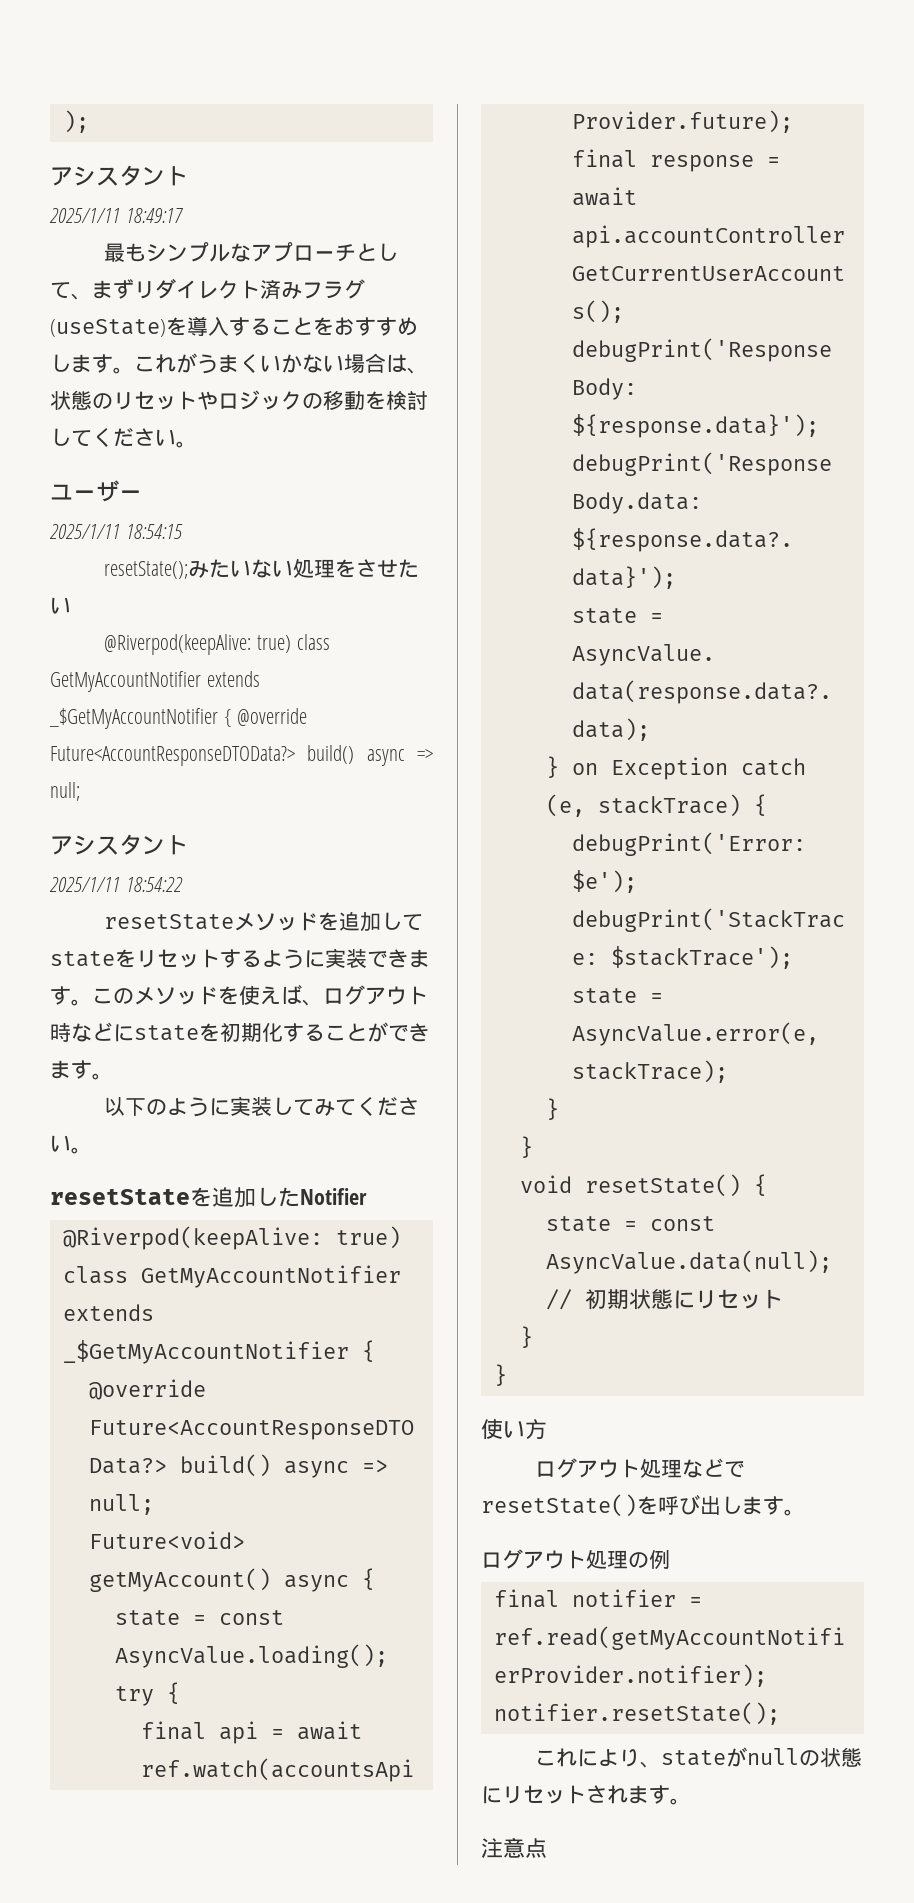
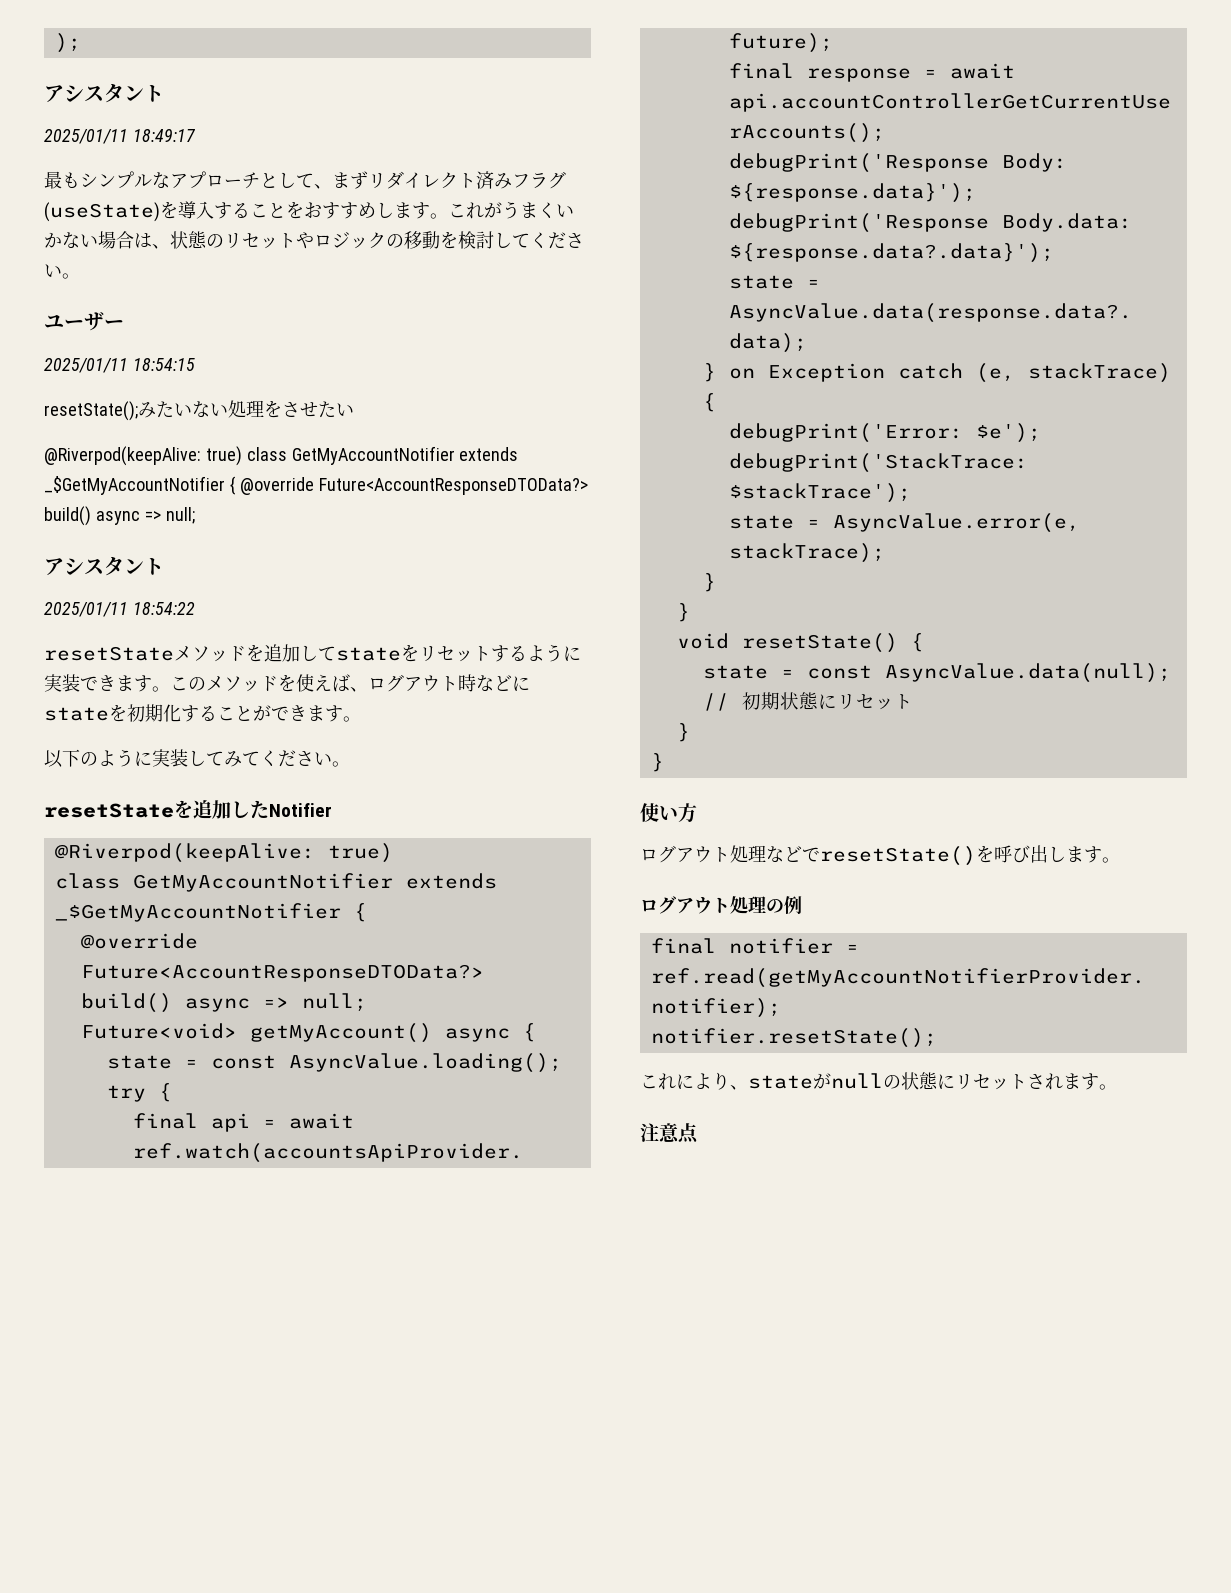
[49,208,120,223] 2025/1/11 -> [44,129,128,144] 2025/01/11
[49,524,120,539] 2025/1/11 -> [44,358,128,373] 2025/01/11
[49,877,120,892] 2025/1/11 -> [44,602,128,617] 2025/01/11

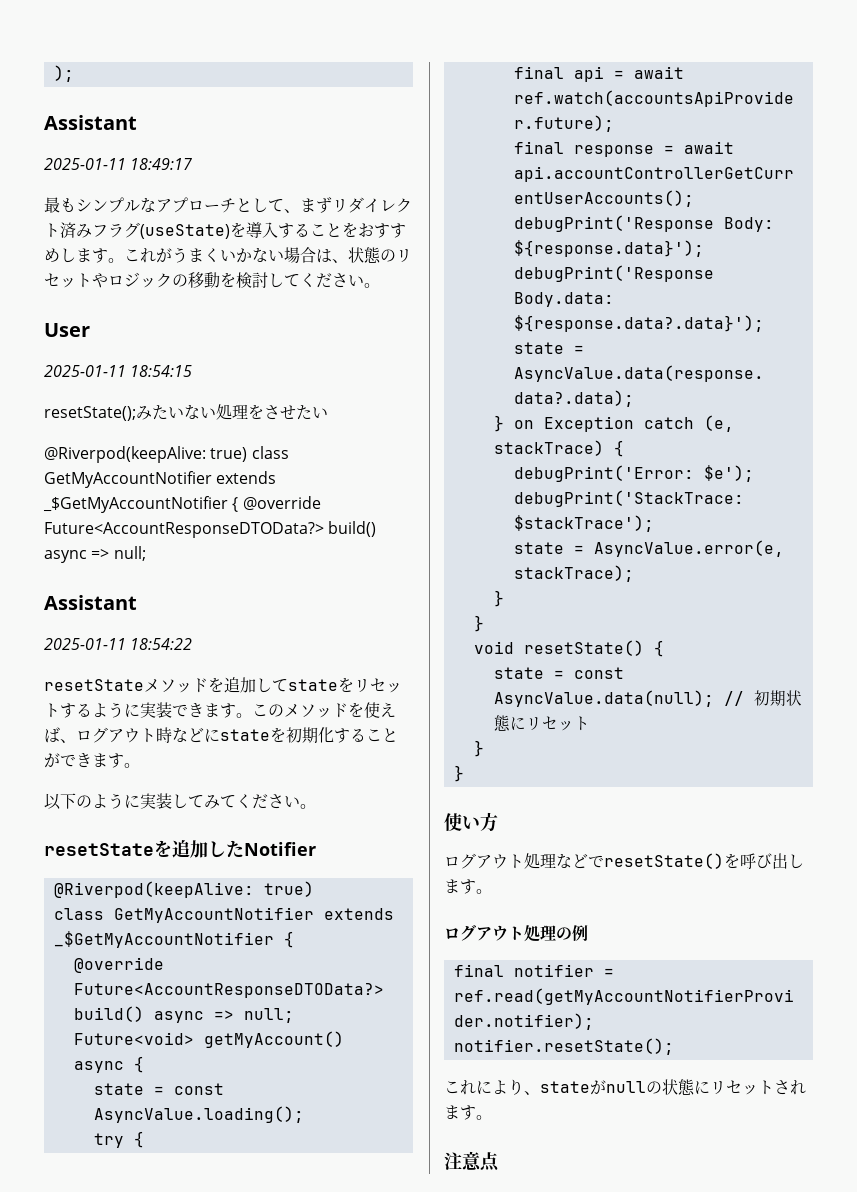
[44,83,164,103] [44,129,128,144] アシスタント // 2025/01/11 -> [44,115,137,130] [44,158,126,170] Assistant // 2025-01-11
[44,312,124,331] [44,358,128,373] ユーザー // 2025/01/11 -> [44,323,90,337] [44,365,126,377] User // 2025-01-11
[44,556,164,576] [44,602,128,617] アシスタント // 2025/01/11 -> [44,595,137,610] [44,638,126,650] Assistant // 2025-01-11

